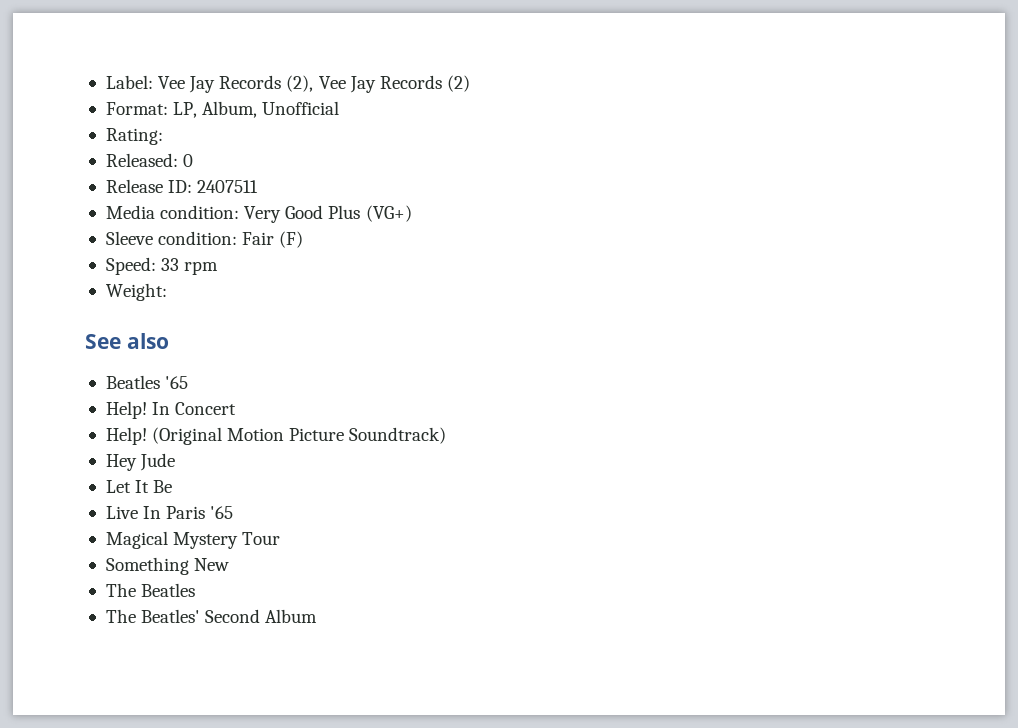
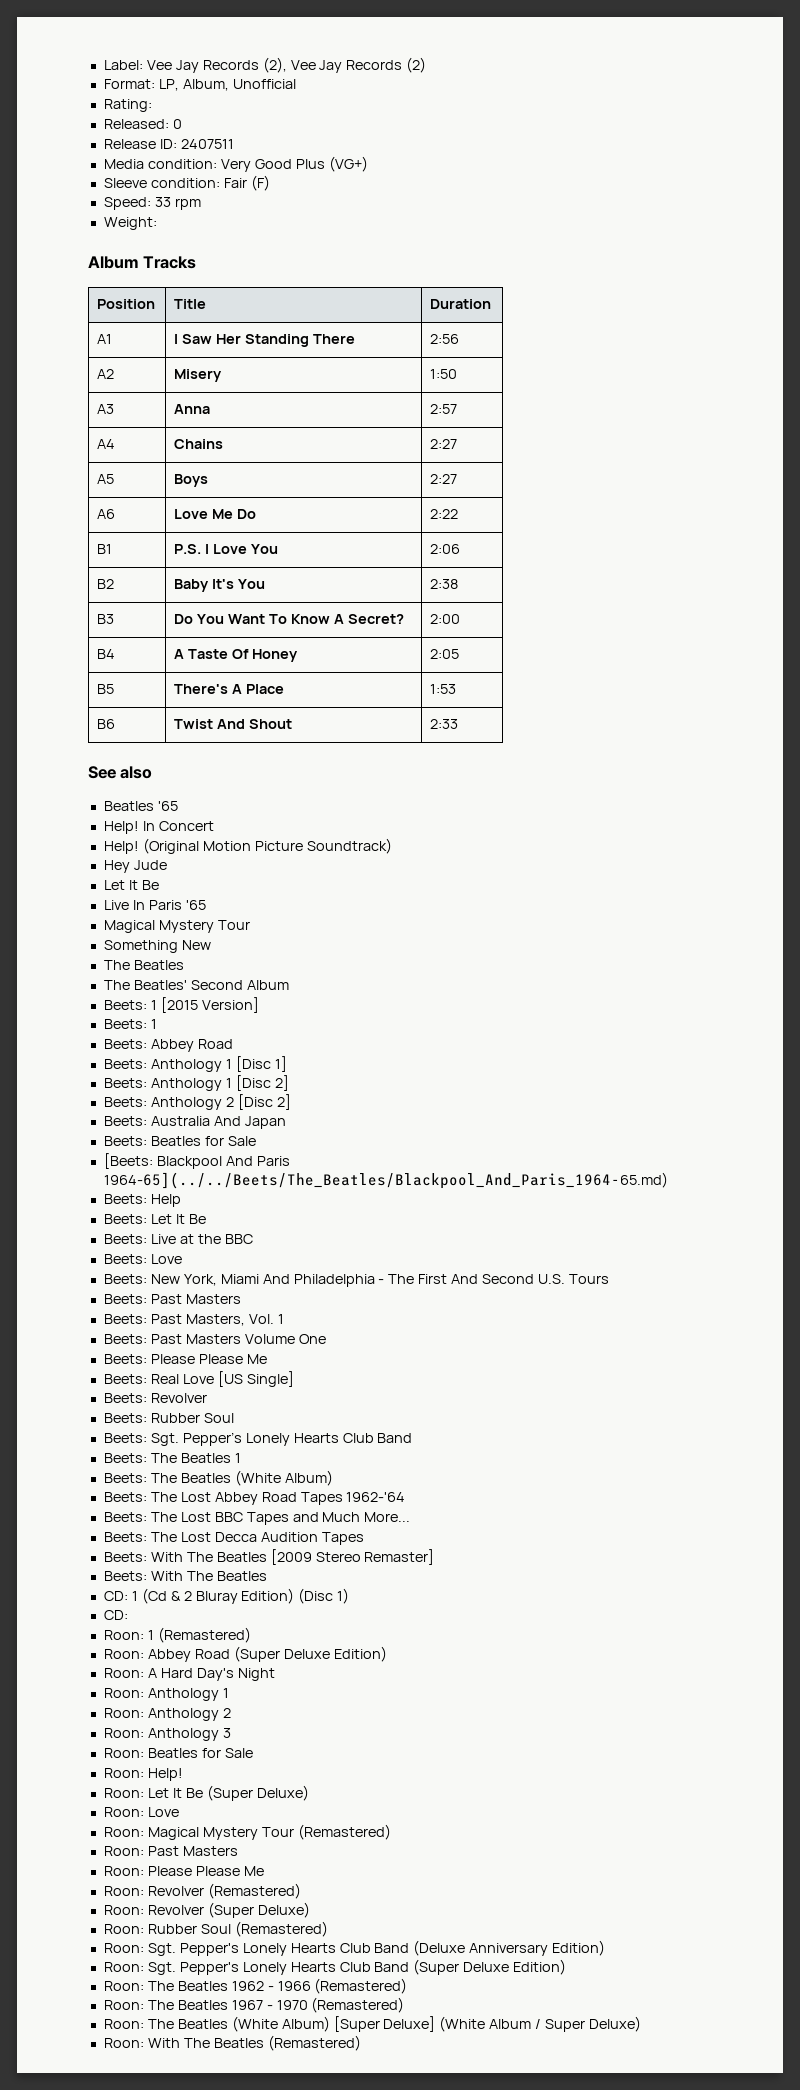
(167, 292) none -> [88,256,197,269] [97,299,156,309] [174,299,207,309] [430,299,492,309] [97,334,113,344] [174,334,355,347] [430,334,460,344] [97,369,115,379] [174,369,223,382] [430,369,458,379] [97,404,115,414] [174,404,211,414] [430,404,458,414] [97,439,116,449] [174,439,224,449] [430,439,458,449] [97,474,115,484] [174,474,209,487] [430,474,458,484] [97,509,116,519] [174,509,257,519] [430,509,459,519] [97,544,113,554] [174,544,279,554] [430,544,461,554] [97,579,115,589] [174,579,266,592] [430,579,459,589] [97,614,115,624] [174,614,404,624] [430,614,461,624] [97,649,116,659] [174,649,299,662] [430,649,460,659] [97,684,115,694] [174,684,285,694] [430,684,457,694] [97,719,116,729] [174,719,293,729] [430,719,459,729] // Album Tracks // Position | Title | Duration // A1 | I Saw Her Standing There | 2:56 // A2 | Misery | 1:50 // A3 | Anna | 2:57 // A4 | Chains | 2:27 // A5 | Boys | 2:27 // A6 | Love Me Do | 2:22 // B1 | P.S. I Love You | 2:06 // B2 | Baby It's You | 2:38 // B3 | Do You Want To Know A Secret? | 2:00 // B4 | A Taste Of Honey | 2:05 // B5 | There's A Place | 1:53 // B6 | Twist And Shout | 2:33
(318, 616) none -> [103,997,259,1013] [103,1019,157,1029] [103,1039,233,1052] [103,1056,287,1072] [103,1075,289,1091] [103,1094,291,1110] [103,1116,286,1129] [103,1136,256,1146] [103,1153,290,1169] [103,1172,668,1189] [103,1194,181,1207] [103,1214,206,1224] [103,1234,253,1244] [103,1254,182,1264] [103,1274,609,1287] [103,1294,241,1304] [103,1314,284,1326] [103,1334,326,1344] [103,1354,267,1364] [103,1371,294,1387] [103,1393,207,1403] [103,1413,234,1423] [103,1432,413,1446] [103,1453,241,1463] [103,1470,333,1486] [103,1492,406,1505] [103,1512,411,1525] [103,1532,364,1545] [103,1549,435,1565] [103,1571,267,1581] [103,1588,350,1604] [103,1610,128,1620] [103,1627,251,1643] [103,1646,387,1662] [103,1668,275,1681] [103,1688,229,1701] [103,1708,231,1721] [103,1728,231,1741] [103,1748,253,1758] [103,1768,183,1781] [103,1785,309,1801] [103,1807,179,1817] [103,1824,391,1840] [103,1846,238,1856] [103,1866,264,1876] [103,1883,301,1899] [103,1902,310,1918] [103,1921,328,1937] [103,1940,606,1956] [103,1959,567,1975] [103,1978,408,1994] [103,1997,405,2013] [103,2016,642,2032] [103,2035,361,2051] // Beets: 1 [2015 Version] // Beets: 1 // Beets: Abbey Road // Beets: Anthology 1 [Disc 1] // Beets: Anthology 1 [Disc 2] // Beets: Anthology 2 [Disc 2] // Beets: Australia And Japan // Beets: Beatles for Sale // [Beets: Blackpool And Paris 1964-65](../../Beets/The_Beatles/Blackpool_And_Paris_1964-65.md) // Beets: Help // Beets: Let It Be // Beets: Live at the BBC // Beets: Love // Beets: New York, Miami And Philadelphia - The First And Second U.S. Tours // Beets: Past Masters // Beets: Past Masters, Vol. 1 // Beets: Past Masters Volume One // Beets: Please Please Me // Beets: Real Love [US Single] // Beets: Revolver // Beets: Rubber Soul // Beets: Sgt. Pepper’s Lonely Hearts Club Band // Beets: The Beatles 1 // Beets: The Beatles (White Album) // Beets: The Lost Abbey Road Tapes 1962-'64 // Beets: The Lost BBC Tapes and Much More... // Beets: The Lost Decca Audition Tapes // Beets: With The Beatles [2009 Stereo Remaster] // Beets: With The Beatles // CD: 1 (Cd & 2 Bluray Edition) (Disc 1) // CD: // Roon: 1 (Remastered) // Roon: Abbey Road (Super Deluxe Edition) // Roon: A Hard Day's Night // Roon: Anthology 1 // Roon: Anthology 2 // Roon: Anthology 3 // Roon: Beatles for Sale // Roon: Help! // Roon: Let It Be (Super Deluxe) // Roon: Love // Roon: Magical Mystery Tour (Remastered) // Roon: Past Masters // Roon: Please Please Me // Roon: Revolver (Remastered) // Roon: Revolver (Super Deluxe) // Roon: Rubber Soul (Remastered) // Roon: Sgt. Pepper's Lonely Hearts Club Band (Deluxe Anniversary Edition) // Roon: Sgt. Pepper's Lonely Hearts Club Band (Super Deluxe Edition) // Roon: The Beatles 1962 - 1966 (Remastered) // Roon: The Beatles 1967 - 1970 (Remastered) // Roon: The Beatles (White Album) [Super Deluxe] (White Album / Super Deluxe) // Roon: With The Beatles (Remastered)

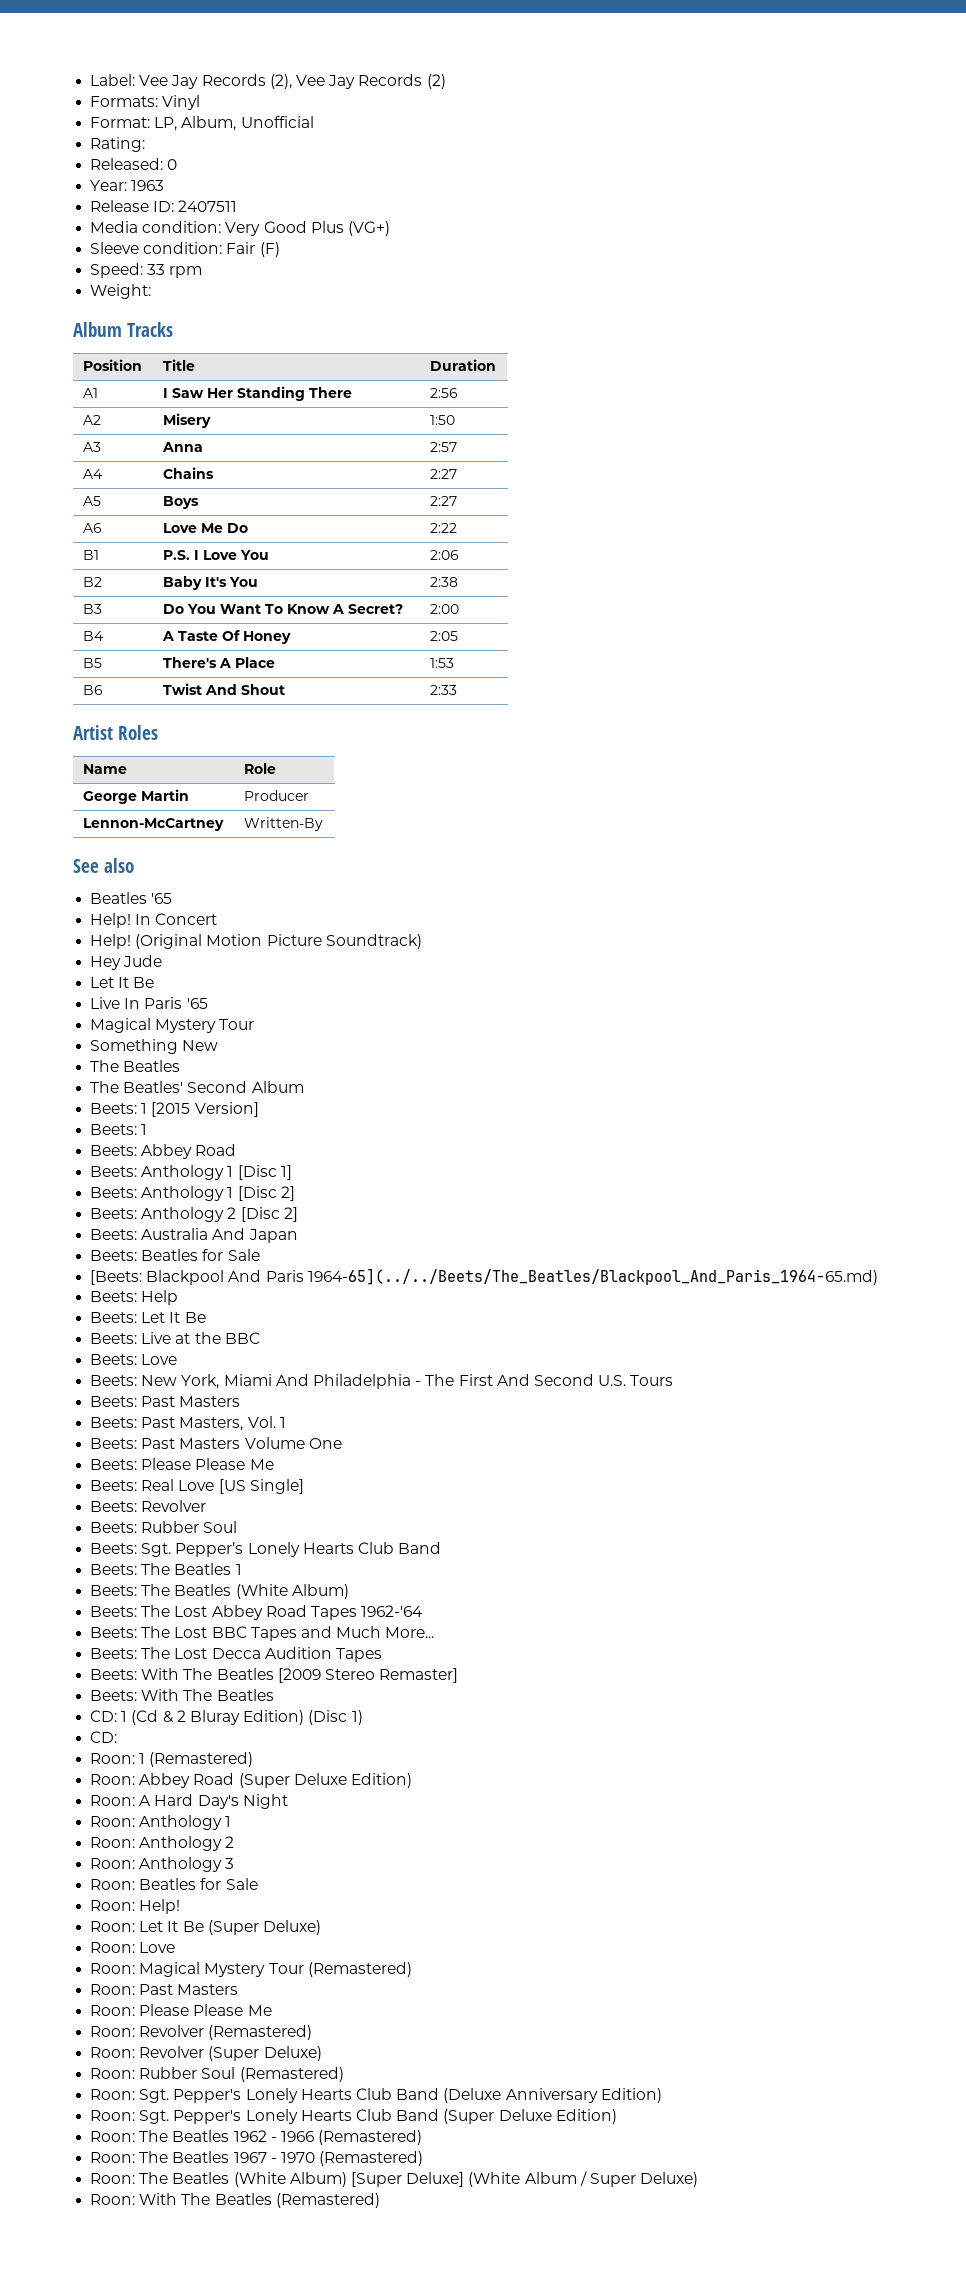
(427, 65) none -> [90,95,201,110] // Formats: Vinyl
(182, 124) none -> [90,180,165,191] // Year: 1963
(459, 724) none -> [73,725,159,740] [83,764,128,774] [244,763,277,774] [83,789,190,804] [244,790,310,801] [83,818,225,831] [244,817,324,831] // Artist Roles // Name | Role // George Martin | Producer // Lennon-McCartney | Written-By

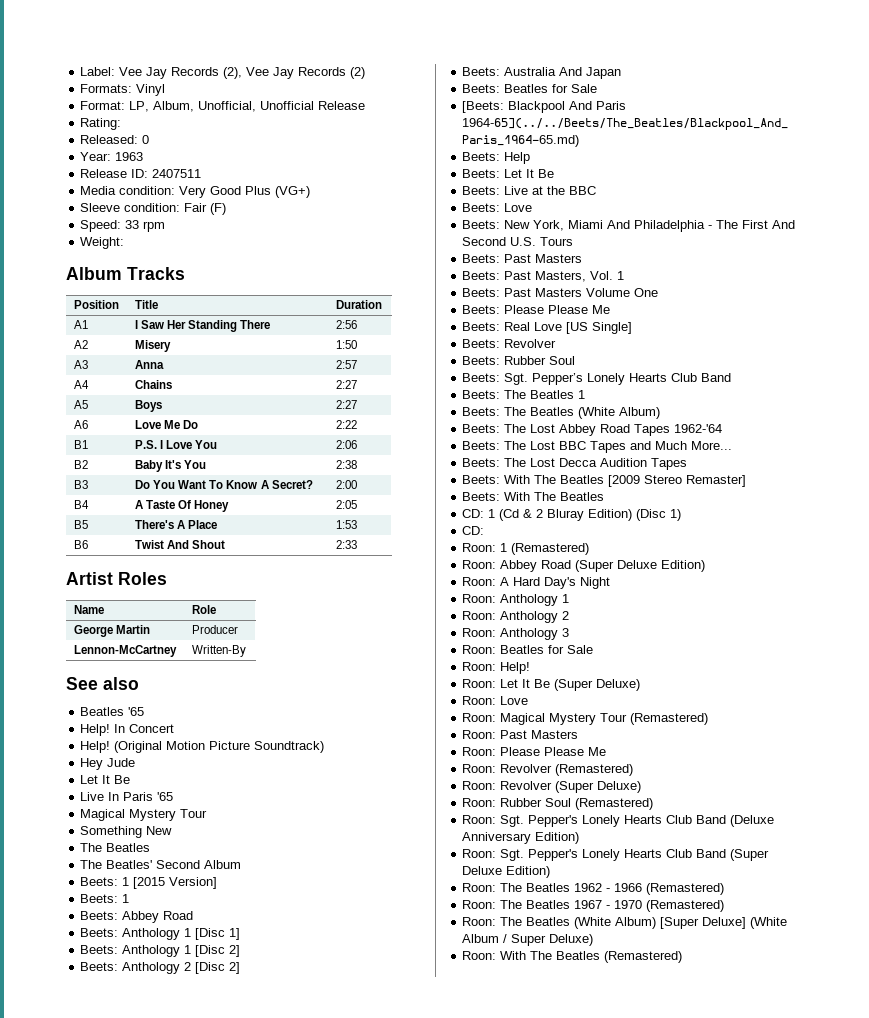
(237, 123) none -> [198,101,257,112] Unofficial,
(314, 122) none -> [318,101,366,110] Release

